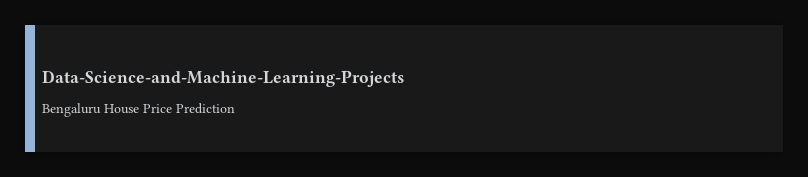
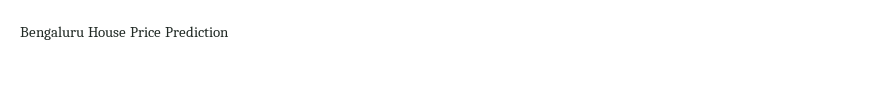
[42,70,404,87] Data-Science-and-Machine-Learning-Projects // -> (20, 33) none

